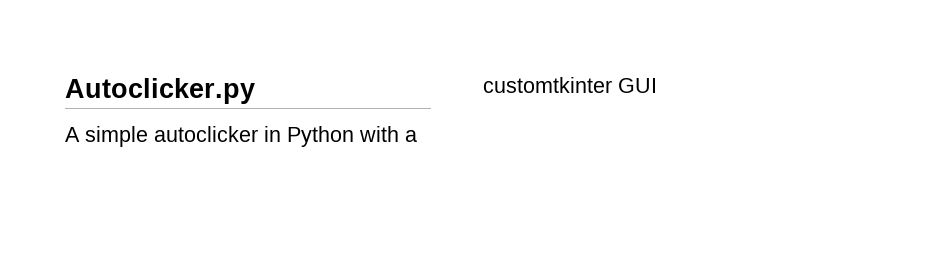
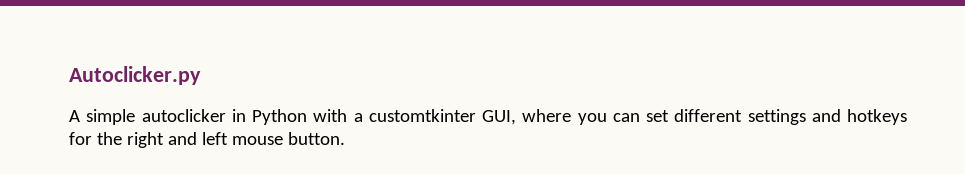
[618,78,657,93] GUI -> [482,109,907,125] [69,132,345,148] GUI, where you can set different settings and hotkeys for the right and left mouse button.

